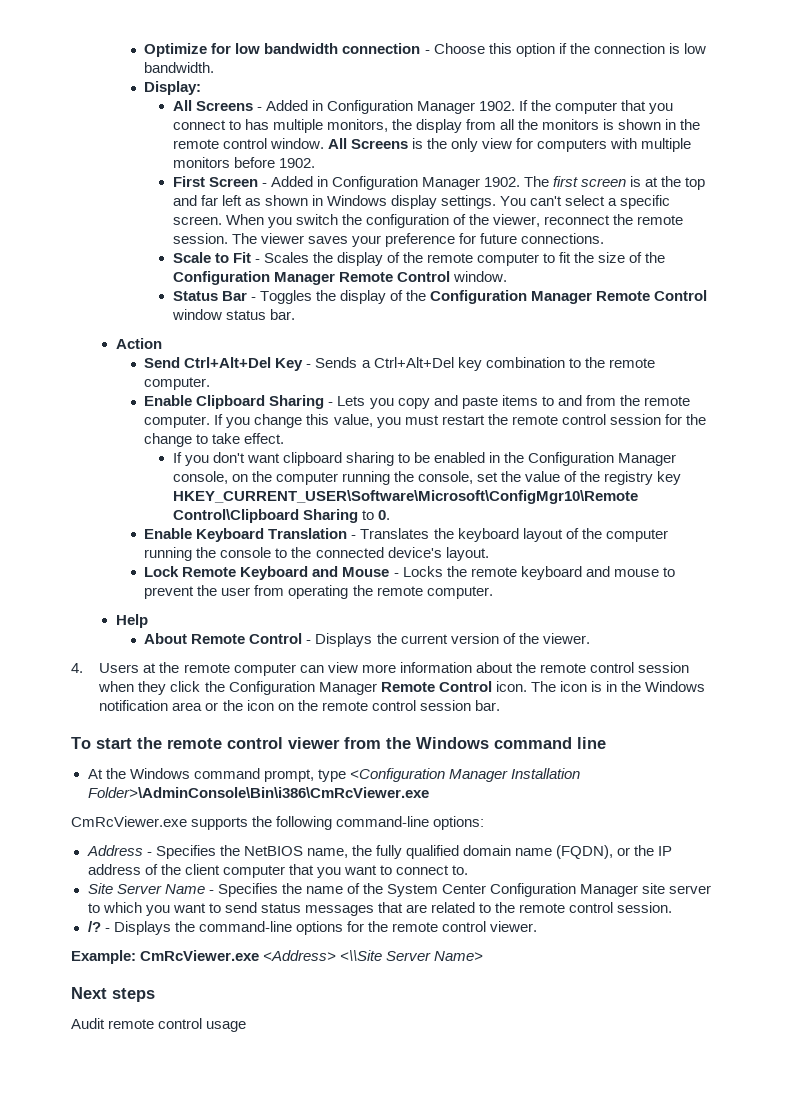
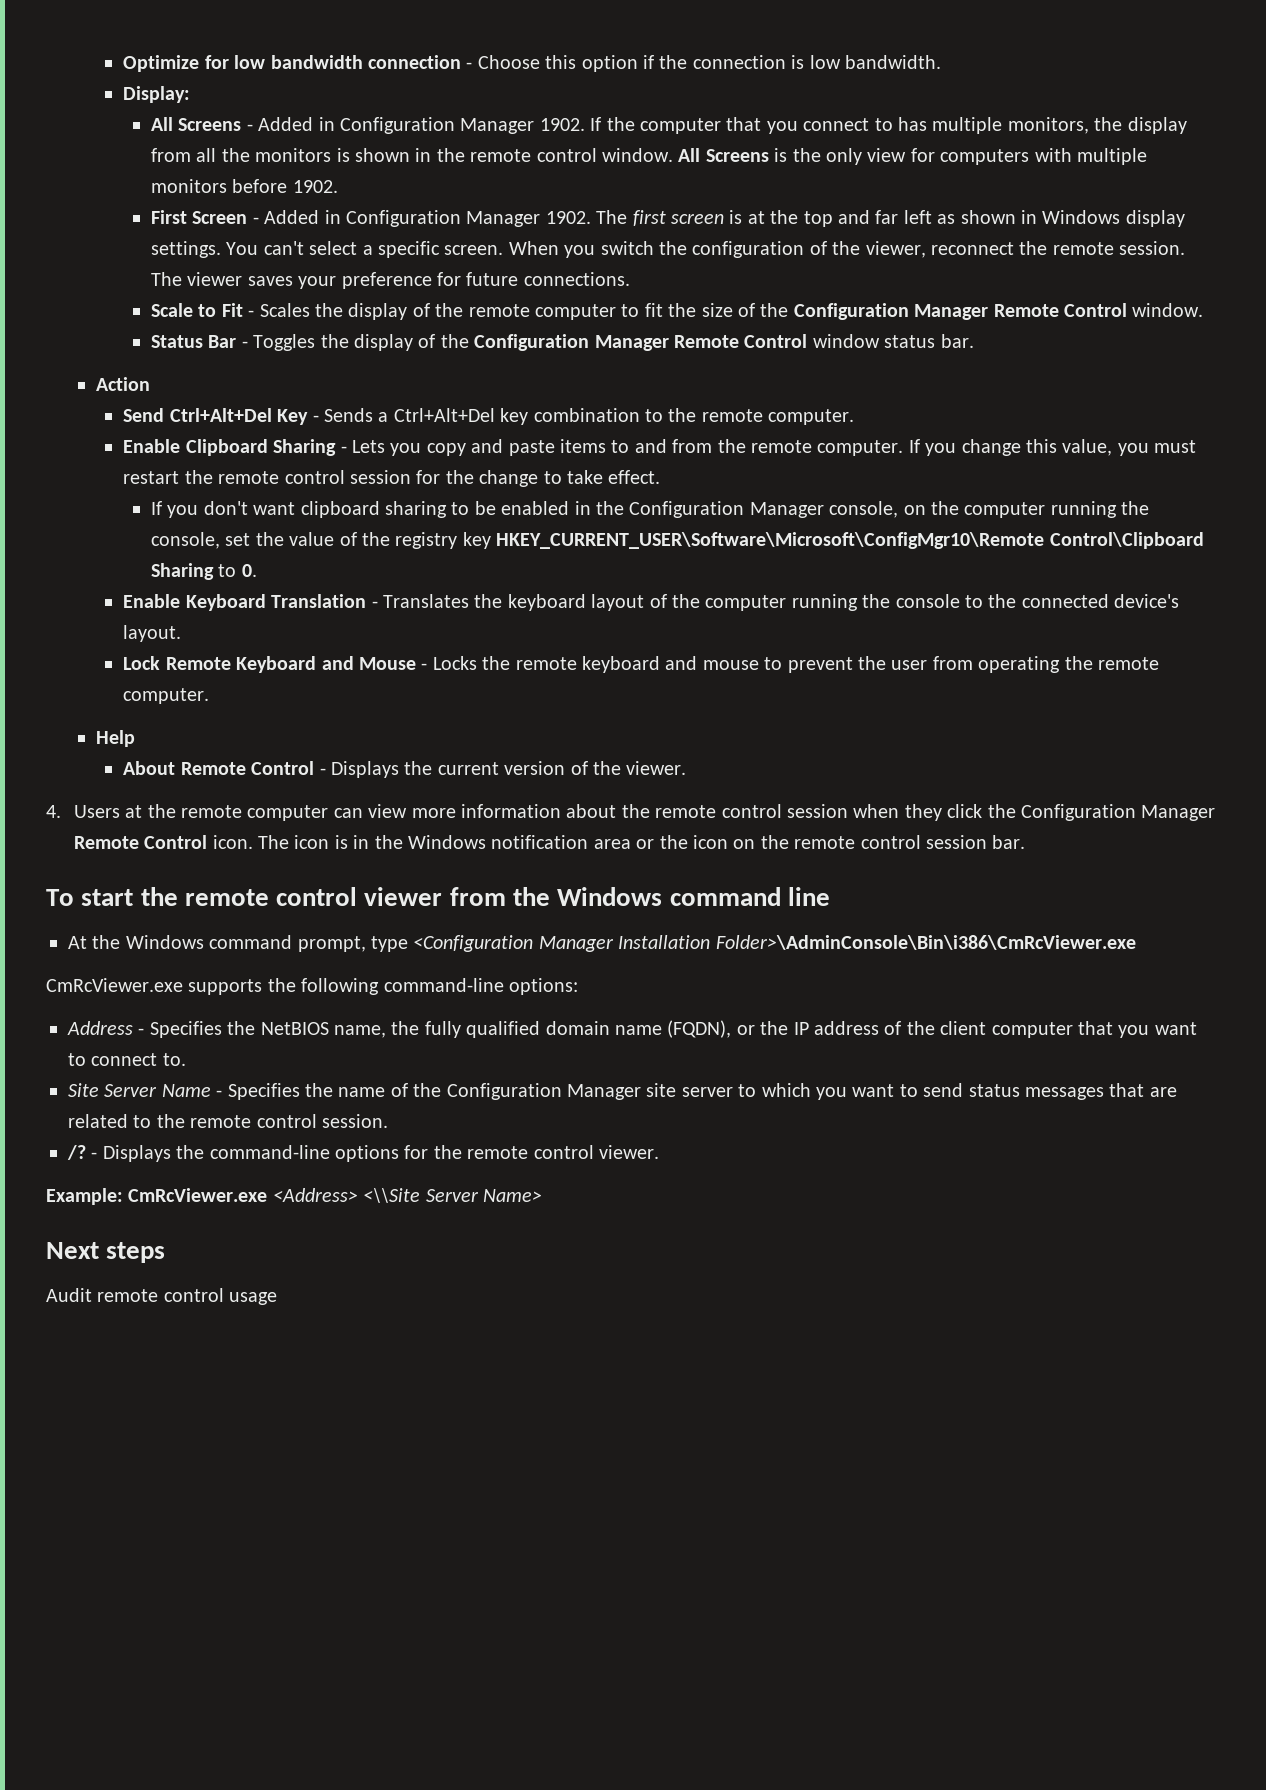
[386,884,487,897] System Center -> (442, 1090) none

